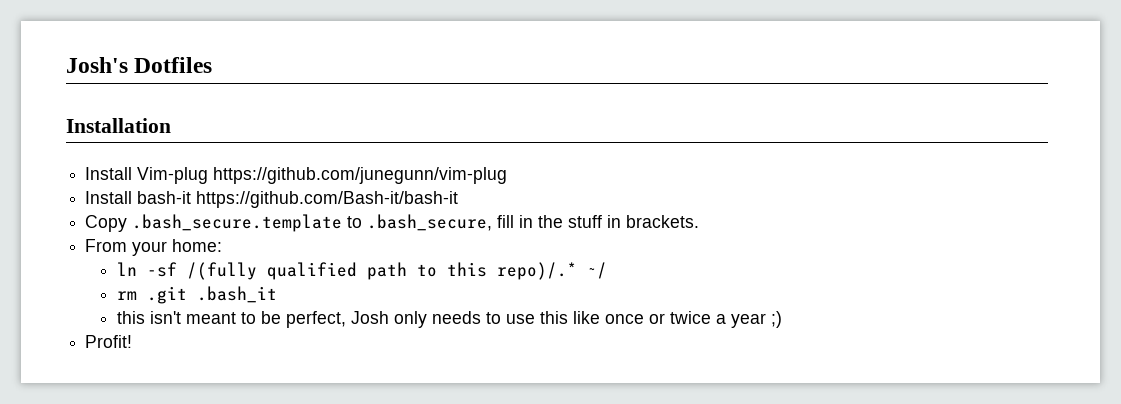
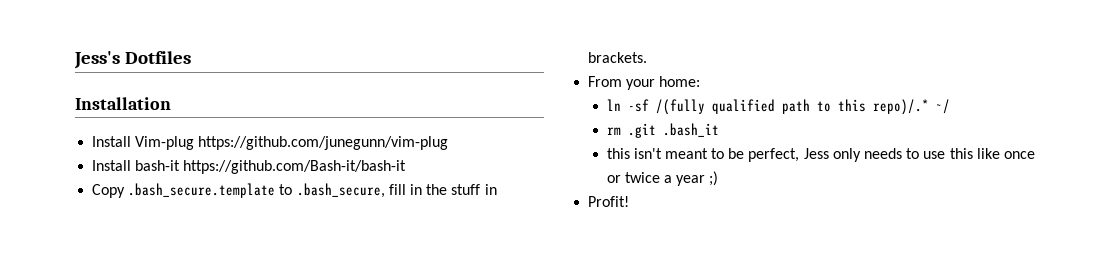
[66,57,128,73] Josh's -> [74,51,120,69] Jess's
[351,311,390,324] Josh -> [803,148,829,159] Jess

